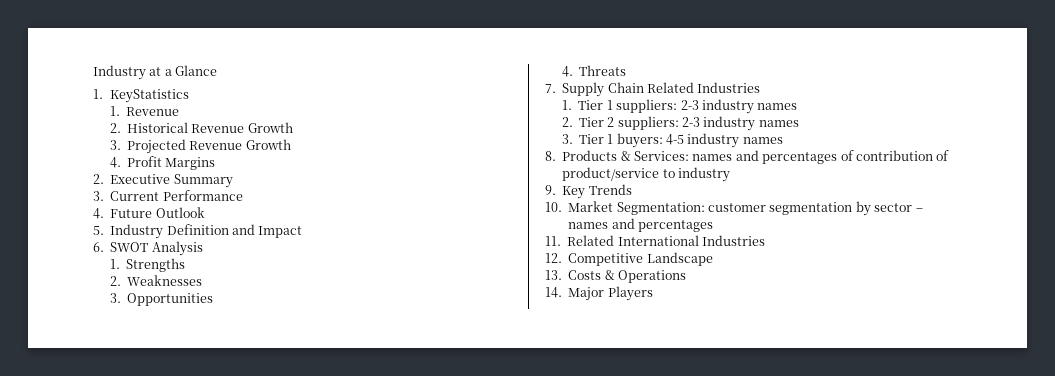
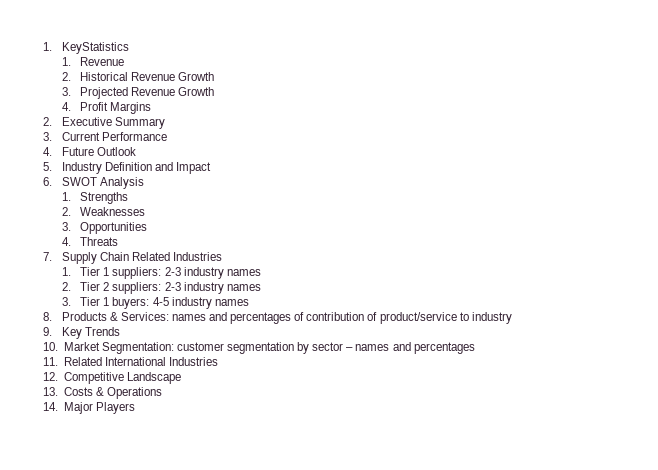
[93,65,218,80] Industry at a Glance // -> (43, 46) none

